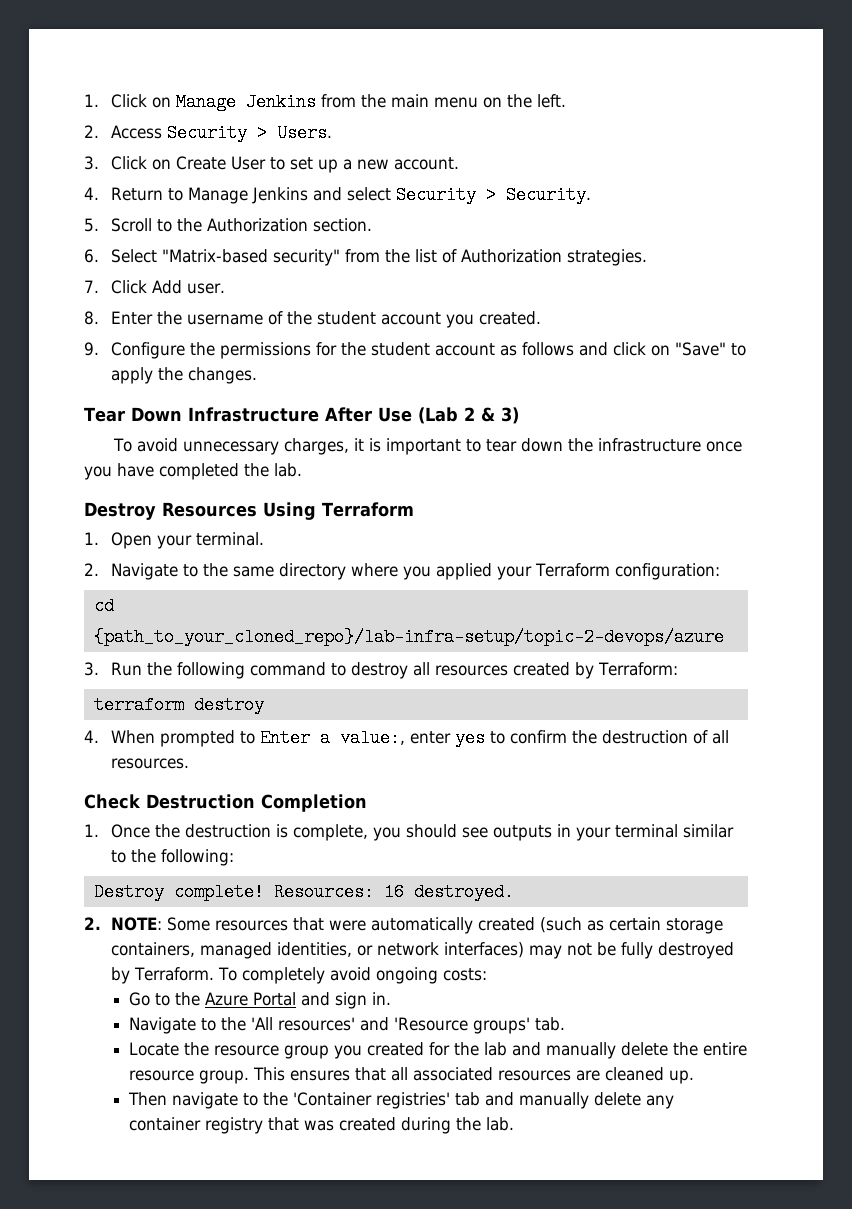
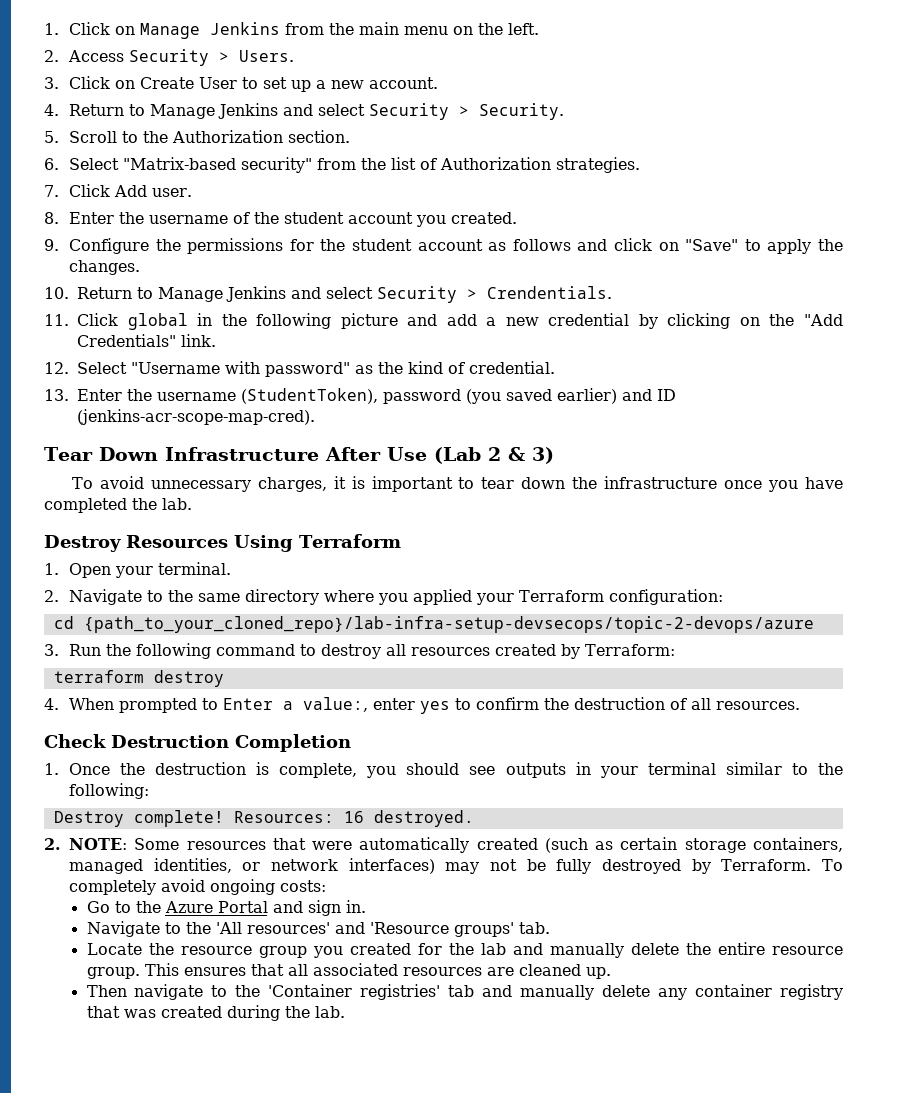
(257, 375) none -> [44,286,612,303] [44,313,843,330] [77,334,216,347] [44,361,555,377] [44,388,676,404] [77,409,315,425] // 10. Return to Manage Jenkins and select Security > Crendentials. // 11. Click global in the following picture and add a new credential by clicking on the "Add Credentials" link. // 12. Select "Username with password" as the kind of credential. // 13. Enter the username (StudentToken), password (you saved earlier) and ID (jenkins-acr-scope-map-cred).
[93,628,724,646] {path_to_your_cloned_repo}/lab-infra-setup/topic-2-devops/azure -> [83,616,814,633] {path_to_your_cloned_repo}/lab-infra-setup-devsecops/topic-2-devops/azure

